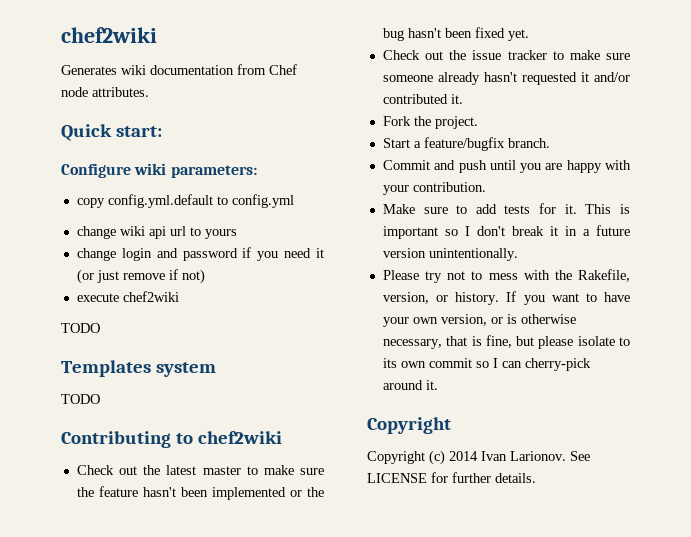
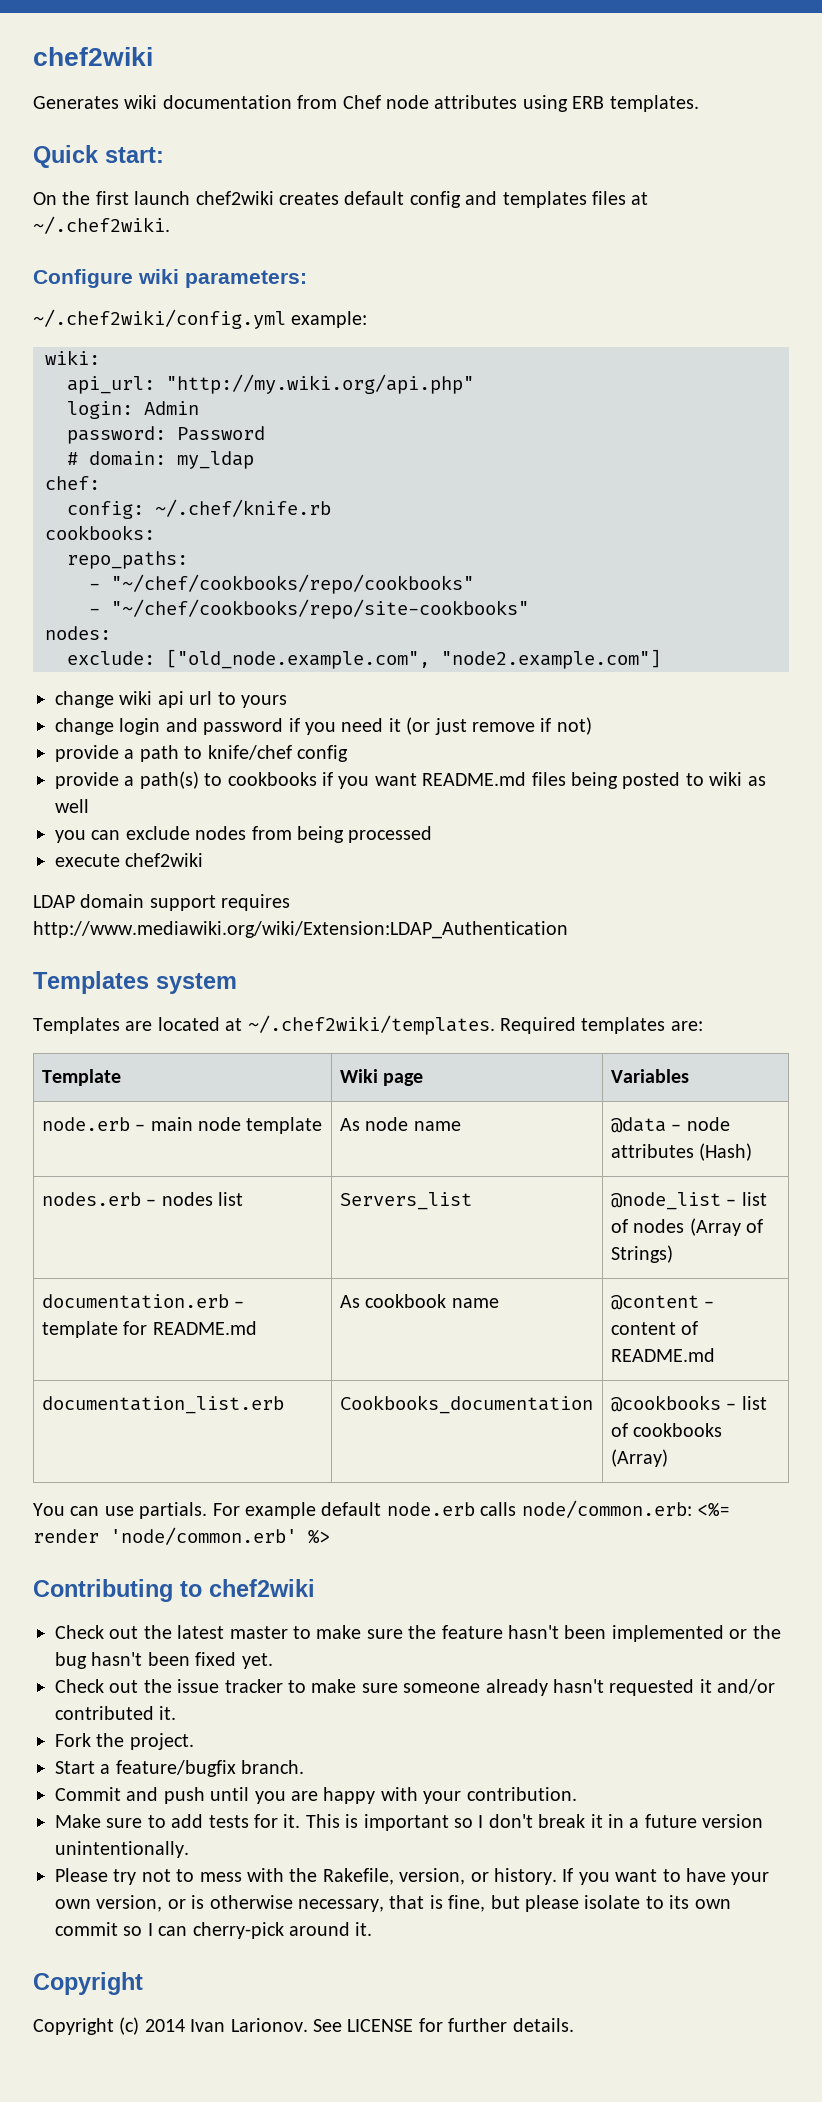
[92,87,149,97] [61,124,162,141] [61,163,257,178] [76,194,294,208] attributes. // Quick start: // Configure wiki parameters: // copy config.yml.default to config.yml -> [434,95,699,112] [33,145,164,168] [33,191,649,208] [33,216,170,234] [33,269,307,288] [33,309,368,329] [45,350,100,365] [67,374,474,394] [67,401,199,419] [67,426,265,444] [67,451,254,469] [45,476,100,490] [67,499,331,519] [45,525,155,540] [67,551,188,569] [89,574,474,594] [89,599,529,619] [45,626,111,640] [67,649,661,669] attributes using ERB templates. // Quick start: // On the first launch chef2wiki creates default config and templates files at ~/.chef2wiki. // Configure wiki parameters: // ~/.chef2wiki/config.yml example: // wiki: // api_url: "http://my.wiki.org/api.php" // login: Admin // password: Password // # domain: my_ldap // chef: // config: ~/.chef/knife.rb // cookbooks: // repo_paths: // - "~/chef/cookbooks/repo/cookbooks" // - "~/chef/cookbooks/repo/site-cookbooks" // nodes: // exclude: ["old_node.example.com", "node2.example.com"]
[76,291,179,302] [61,323,100,333] [61,360,216,377] [61,394,100,404] execute chef2wiki // TODO // Templates system // TODO -> [55,745,348,762] [55,771,766,789] [55,799,89,813] [55,826,433,843] [55,853,204,867] [33,894,291,911] [33,921,568,939] [33,971,237,994] [33,1015,703,1035] [41,1069,121,1086] [339,1069,424,1086] [610,1069,689,1083] [41,1117,323,1134] [339,1117,461,1131] [610,1117,730,1133] [610,1143,753,1161] [41,1192,243,1206] [339,1192,472,1210] [610,1192,767,1210] [610,1218,763,1236] [610,1245,673,1263] [41,1294,245,1309] [41,1321,257,1338] [339,1294,499,1308] [610,1295,715,1310] [610,1321,699,1335] [610,1348,715,1362] [41,1396,284,1414] [339,1395,593,1414] [610,1395,767,1412] [610,1423,723,1437] [610,1449,668,1467] [33,1500,730,1519] [33,1527,330,1545] provide a path to knife/chef config // provide a path(s) to cookbooks if you want README.md files being posted to wiki as well // you can exclude nodes from being processed // execute chef2wiki // LDAP domain support requires http://www.mediawiki.org/wiki/Extension:LDAP_Authentication // Templates system // Templates are located at ~/.chef2wiki/templates. Required templates are: // Template | Wiki page | Variables // node.erb – main node template | As node name | @data – node attributes (Hash) // nodes.erb – nodes list | Servers_list | @node_list – list of nodes (Array of Strings) // documentation.erb – template for README.md | As cookbook name | @content – content of README.md // documentation_list.erb | Cookbooks_documentation | @cookbooks – list of cookbooks (Array) // You can use partials. For example default node.erb calls node/common.erb: <%= render 'node/common.erb' %>

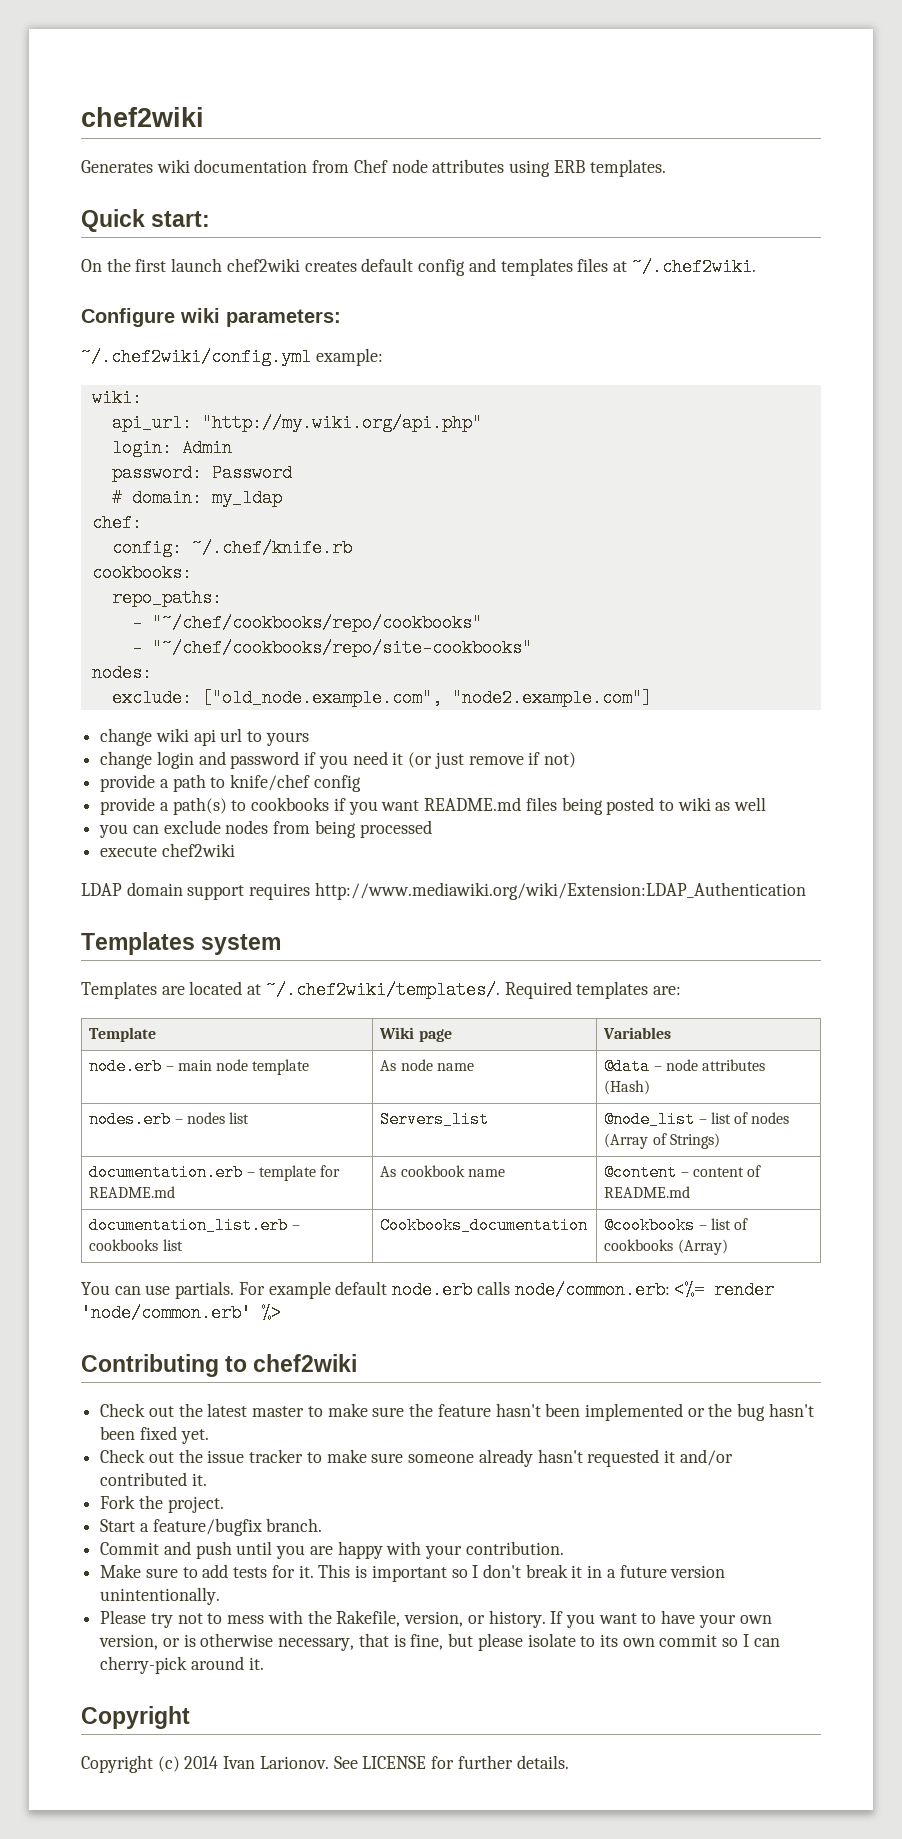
[247,1015,495,1035] ~/.chef2wiki/templates. -> [265,981,500,999] ~/.chef2wiki/templates/.
(284, 1405) none -> [291,1225,300,1230] [89,1239,183,1251] – cookbooks list

